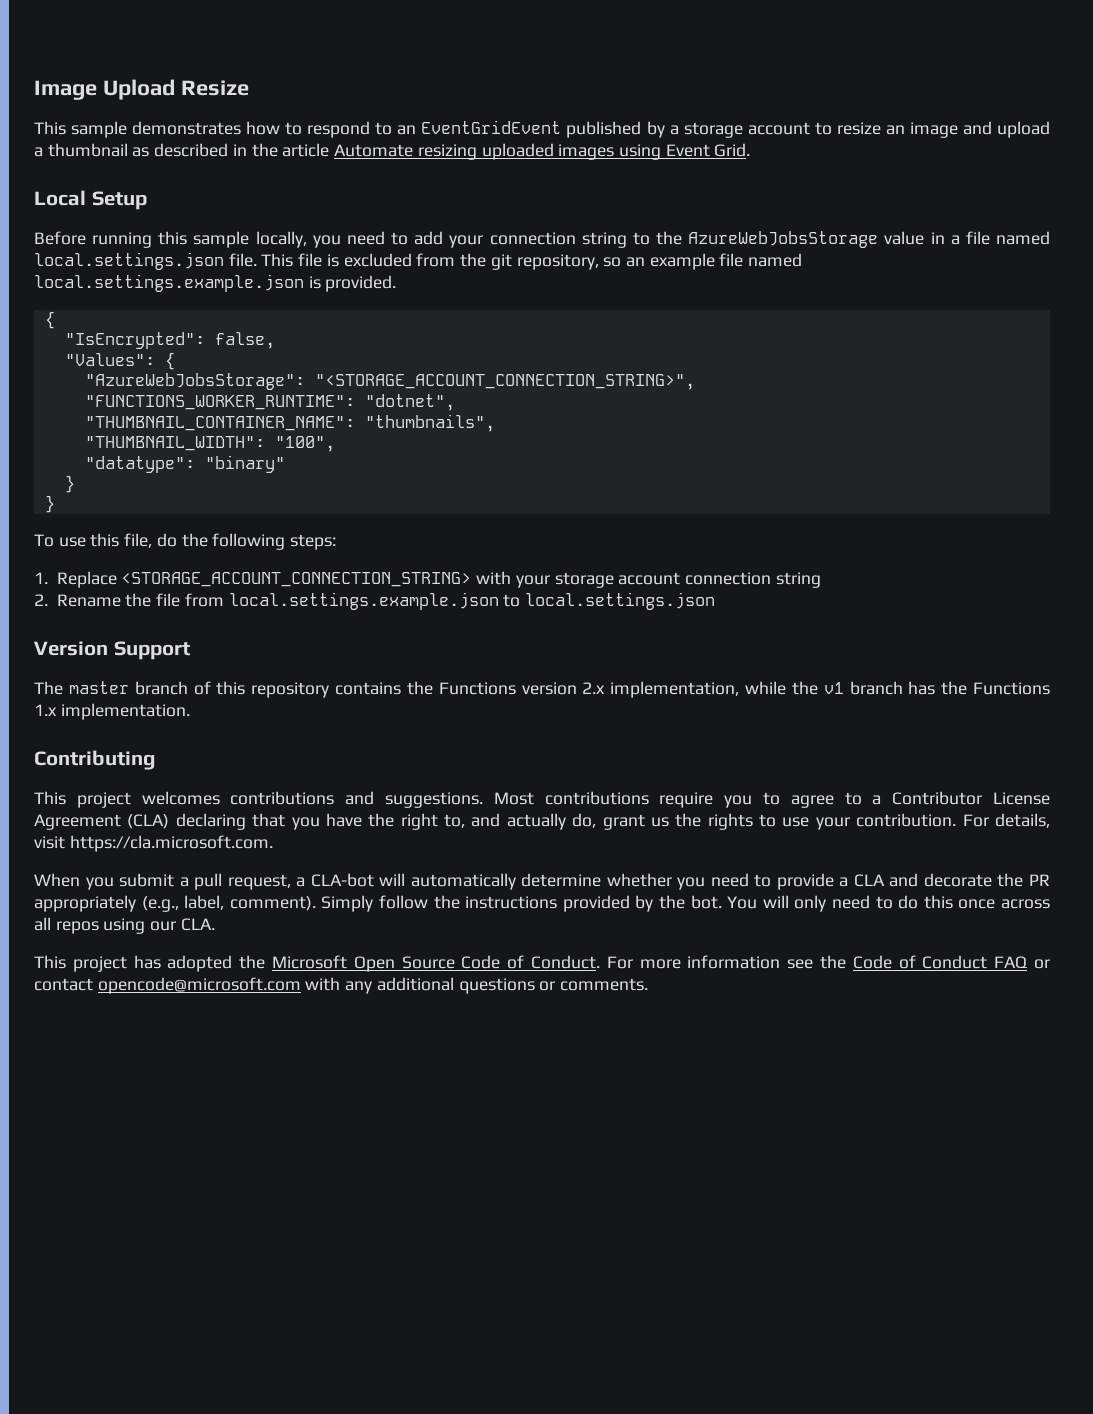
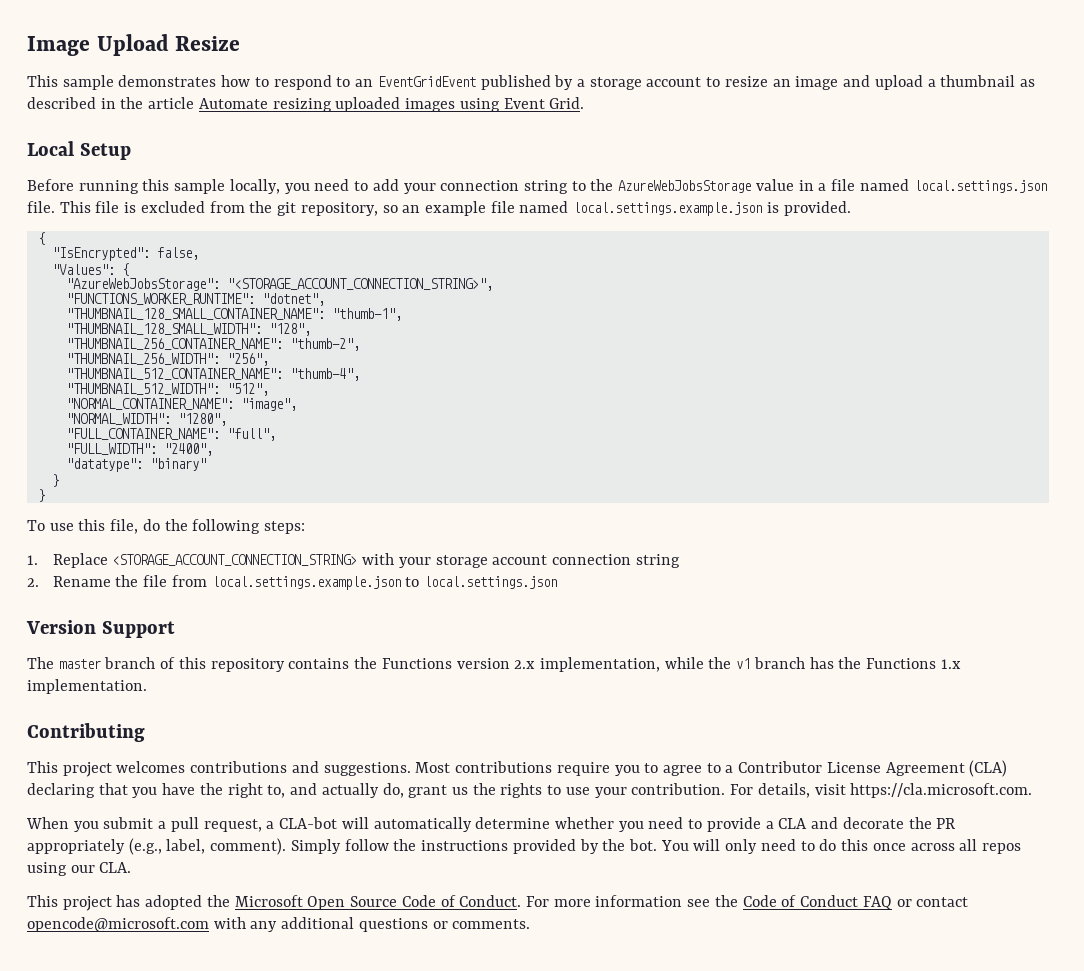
[84,414,495,432] [84,436,335,452] "THUMBNAIL_CONTAINER_NAME": "thumbnails", // "THUMBNAIL_WIDTH": "100", -> [65,308,402,321] [65,323,311,336] [65,338,360,351] [65,353,269,366] [65,368,360,381] [65,383,269,396] [65,398,297,411] [65,413,227,426] [65,428,276,441] [65,443,213,456] "THUMBNAIL_128_SMALL_CONTAINER_NAME": "thumb-1", // "THUMBNAIL_128_SMALL_WIDTH": "128", // "THUMBNAIL_256_CONTAINER_NAME": "thumb-2", // "THUMBNAIL_256_WIDTH": "256", // "THUMBNAIL_512_CONTAINER_NAME": "thumb-4", // "THUMBNAIL_512_WIDTH": "512", // "NORMAL_CONTAINER_NAME": "image", // "NORMAL_WIDTH": "1280", // "FULL_CONTAINER_NAME": "full", // "FULL_WIDTH": "2400",

